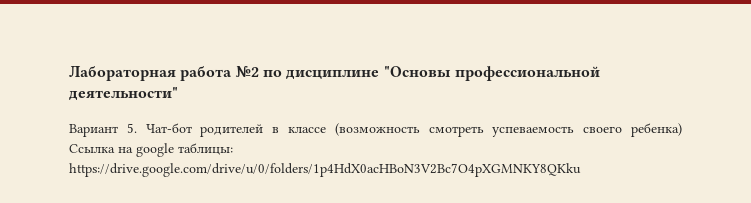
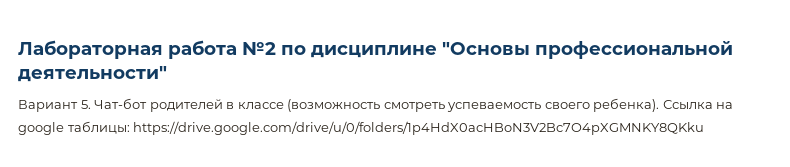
[631,123,682,137] ребенка) -> [593,98,660,112] ребенка).

